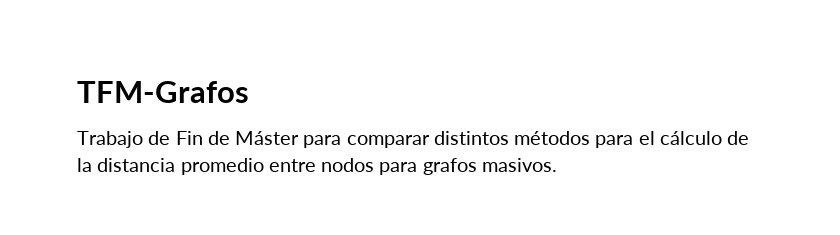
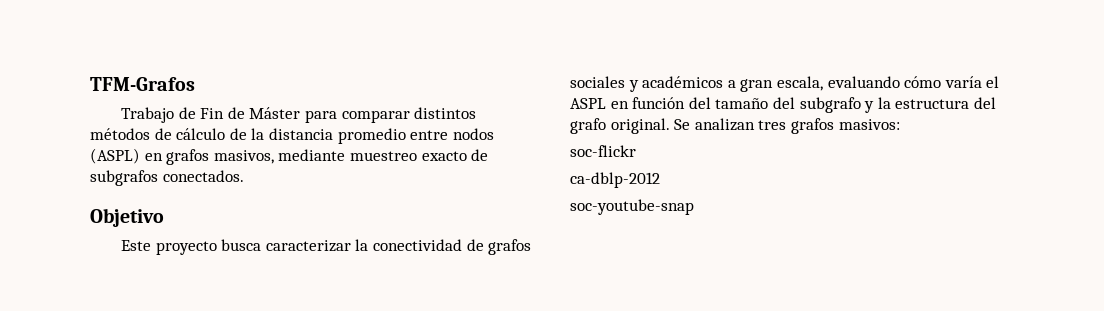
[595,131,655,148] para el -> [154,128,172,140] de
[379,158,557,175] para grafos masivos. -> [90,148,489,165] [90,170,244,186] [90,208,164,227] [121,239,532,255] [570,76,1000,92] [570,97,996,113] [570,118,900,134] [570,145,636,157] [570,172,660,188] [570,199,694,215] (ASPL) en grafos masivos, mediante muestreo exacto de subgrafos conectados. // Objetivo // Este proyecto busca caracterizar la conectividad de grafos sociales y académicos a gran escala, evaluando cómo varía el ASPL en función del tamaño del subgrafo y la estructura del grafo original. Se analizan tres grafos masivos: // soc-flickr // ca-dblp-2012 // soc-youtube-snap

